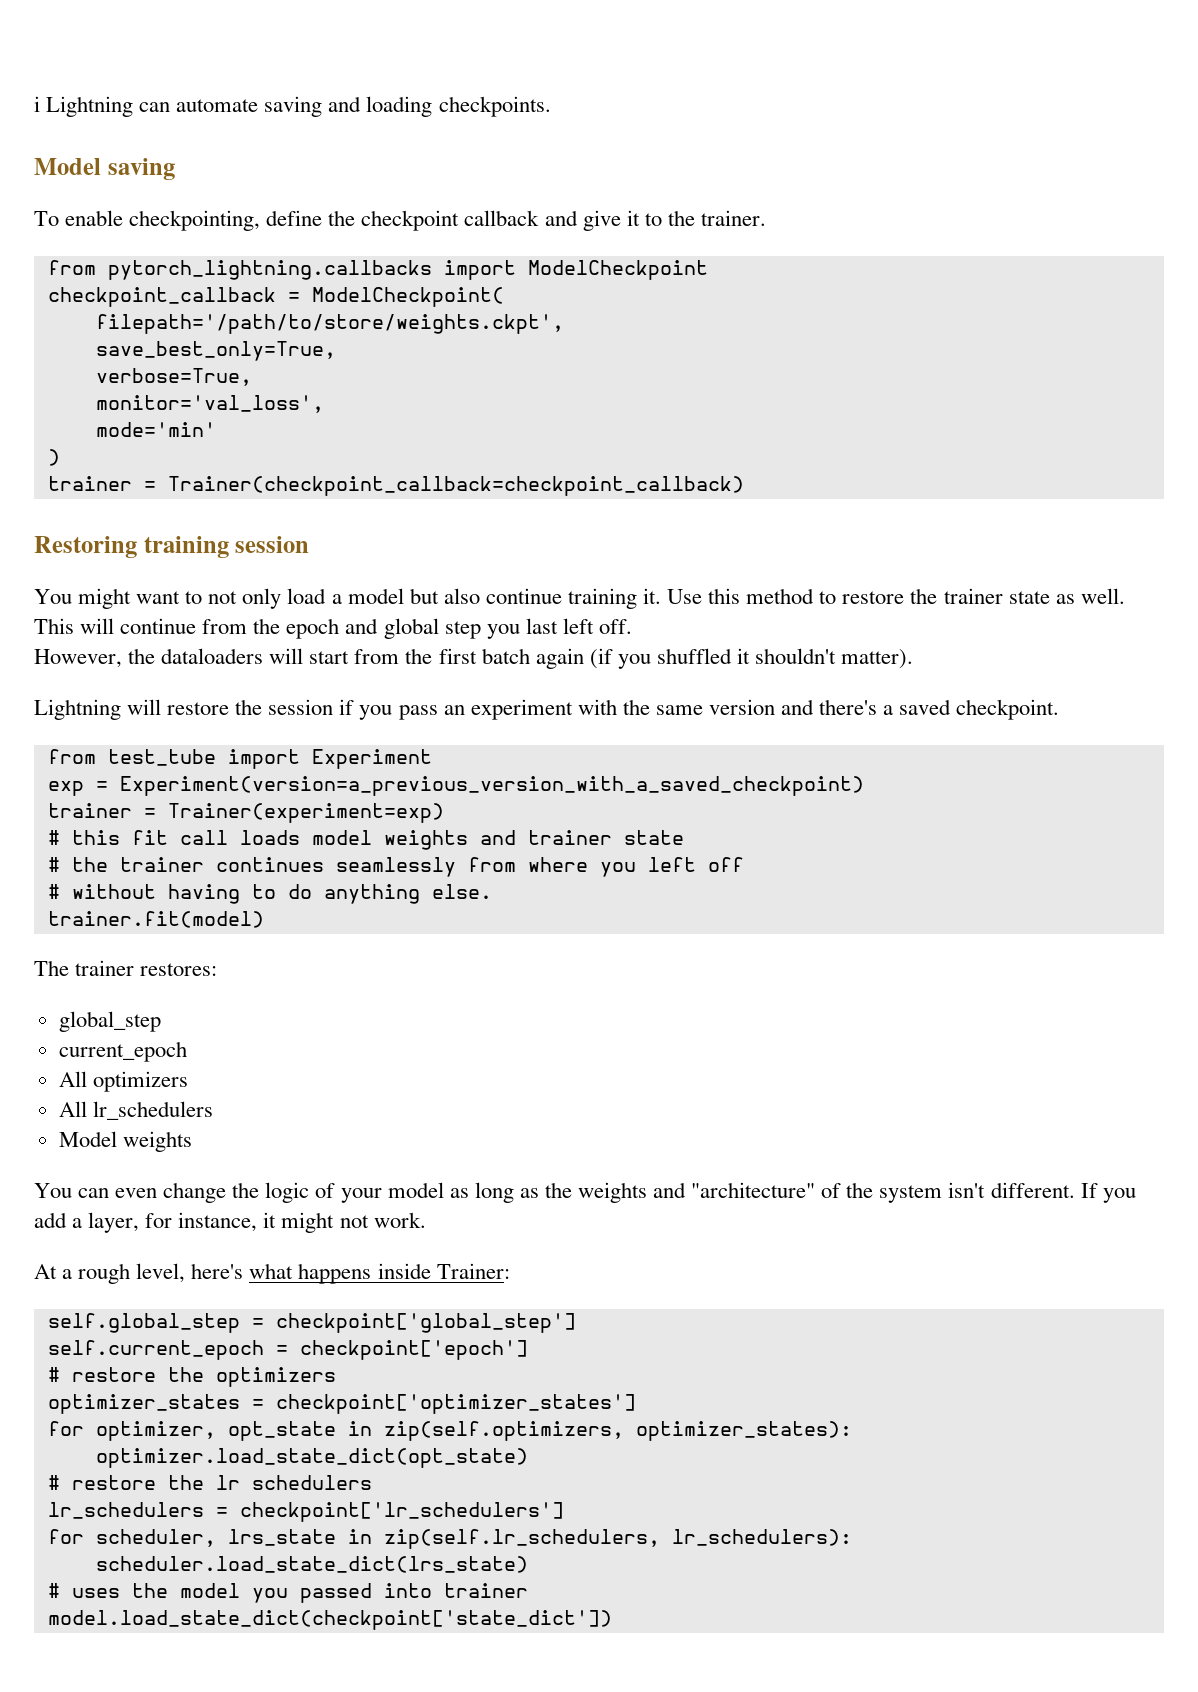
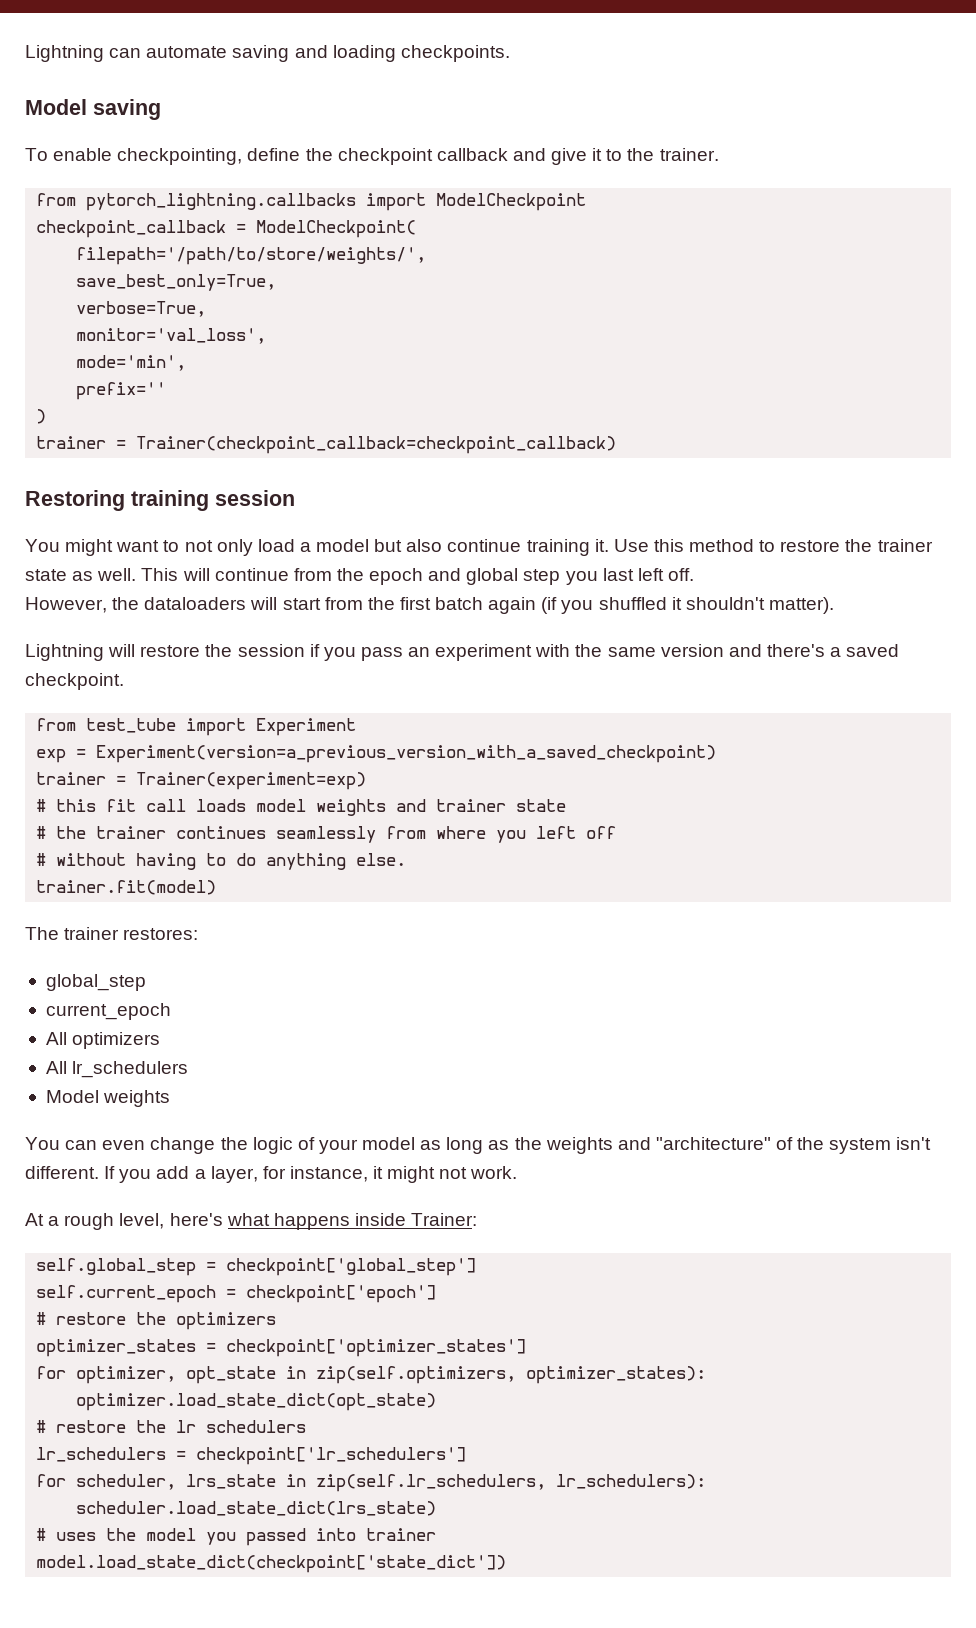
[34,96,40,112] i -> (25, 53) none
[95,314,564,334] filepath='/path/to/store/weights.ckpt', -> [76,247,427,265] filepath='/path/to/store/weights/',
[95,422,216,437] mode='min' -> [76,355,187,371] [76,382,167,400] mode='min', // prefix=''

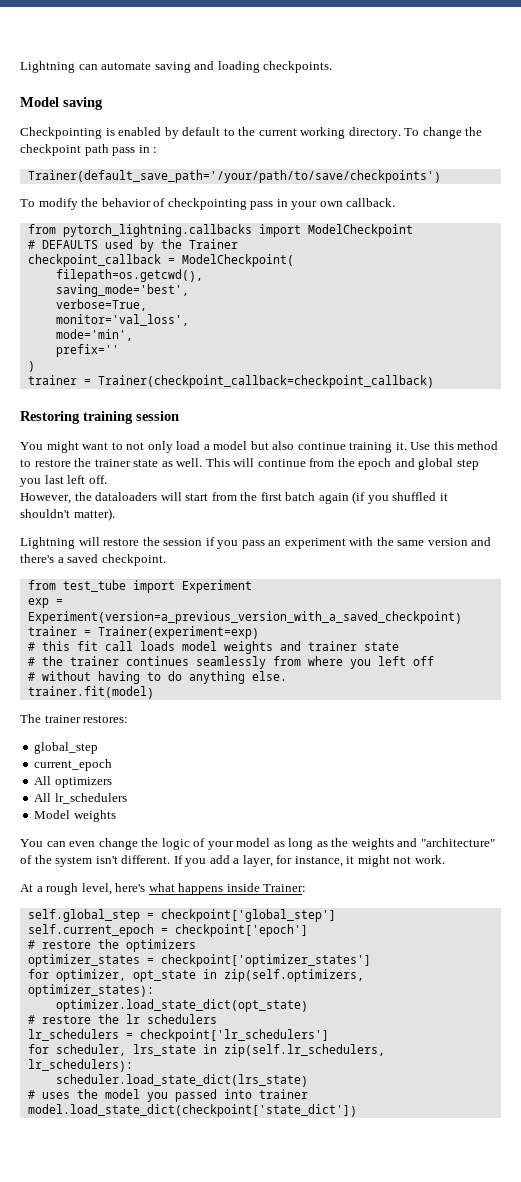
[25,148,719,165] [36,193,587,211] To enable checkpointing, define the checkpoint callback and give it to the trainer. // from pytorch_lightning.callbacks import ModelCheckpoint -> [20,127,483,139] [20,144,158,156] [27,170,441,183] [20,198,396,210] [27,224,413,237] [27,239,238,252] Checkpointing is enabled by default to the current working directory. To change the checkpoint path pass in : // Trainer(default_save_path='/your/path/to/save/checkpoints') // To modify the behavior of checkpointing pass in your own callback. // from pytorch_lightning.callbacks import ModelCheckpoint // # DEFAULTS used by the Trainer
[76,247,427,265] [76,274,277,291] filepath='/path/to/store/weights/', // save_best_only=True, -> [55,269,203,282] [55,284,189,297] filepath=os.getcwd(), // saving_mode='best',

